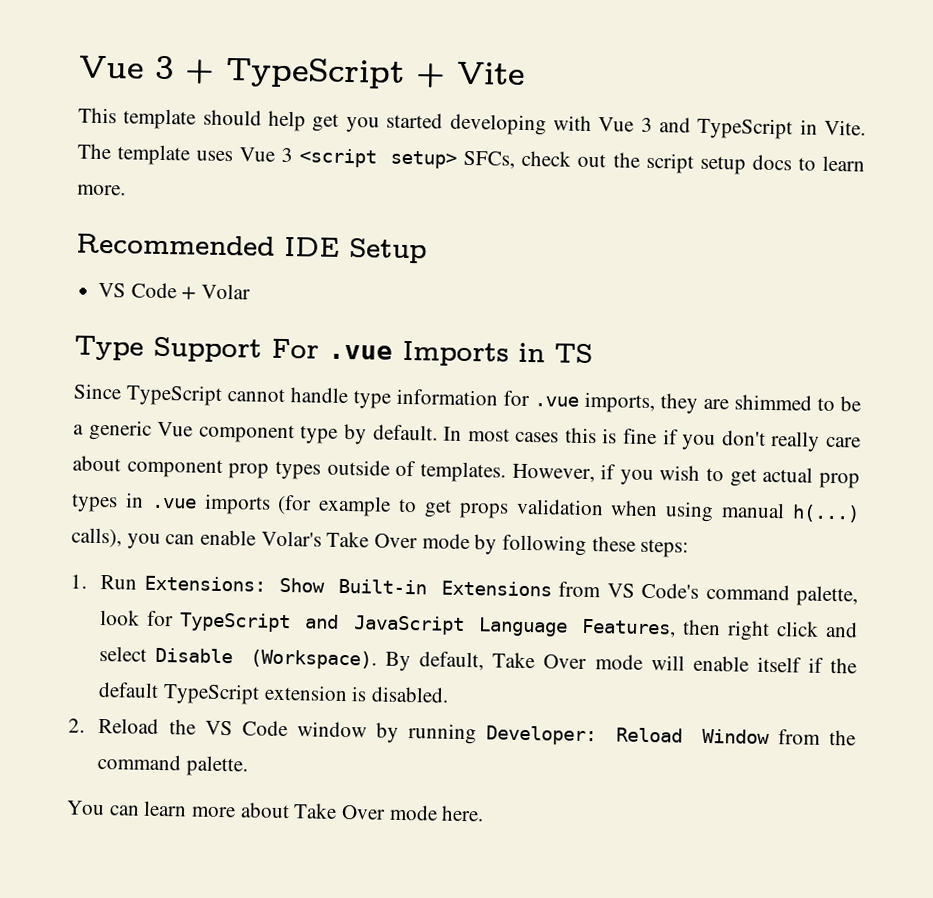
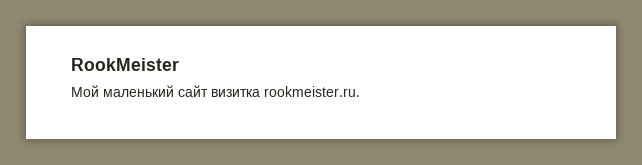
[79,55,525,89] [78,107,867,140] [77,143,866,175] [77,184,126,196] [76,233,427,264] [98,282,252,300] [74,335,593,367] [73,383,861,414] [73,419,862,452] [72,455,860,489] [71,492,860,523] [71,527,690,558] [70,574,859,607] [100,610,859,642] [99,646,857,674] [98,682,450,705] [68,717,856,746] [97,753,249,777] [66,800,485,822] Vue 3 + TypeScript + Vite // This template should help get you started developing with Vue 3 and TypeScript in Vite. The template uses Vue 3 <script setup> SFCs, check out the script setup docs to learn more. // Recommended IDE Setup // VS Code + Volar // Type Support For .vue Imports in TS // Since TypeScript cannot handle type information for .vue imports, they are shimmed to be a generic Vue component type by default. In most cases this is fine if you don't really care about component prop types outside of templates. However, if you wish to get actual prop types in .vue imports (for example to get props validation when using manual h(...) calls), you can enable Volar's Take Over mode by following these steps: // 1. Run Extensions: Show Built-in Extensions from VS Code's command palette, look for TypeScript and JavaScript Language Features, then right click and select Disable (Workspace). By default, Take Over mode will enable itself if the default TypeScript extension is disabled. // 2. Reload the VS Code window by running Developer: Reload Window from the command palette. // You can learn more about Take Over mode here. -> [71,58,179,71] [71,85,360,97] RookMeister // Мой маленький сайт визитка rookmeister.ru.

